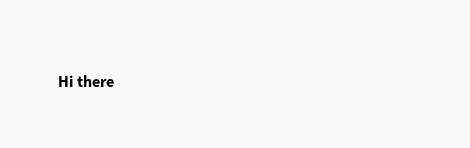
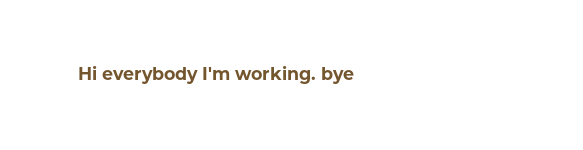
[77,75,115,87] there -> [102,65,354,84] everybody I'm working. bye

